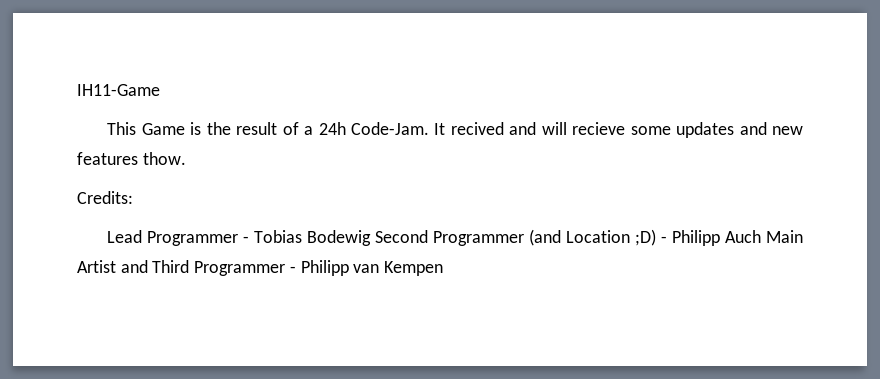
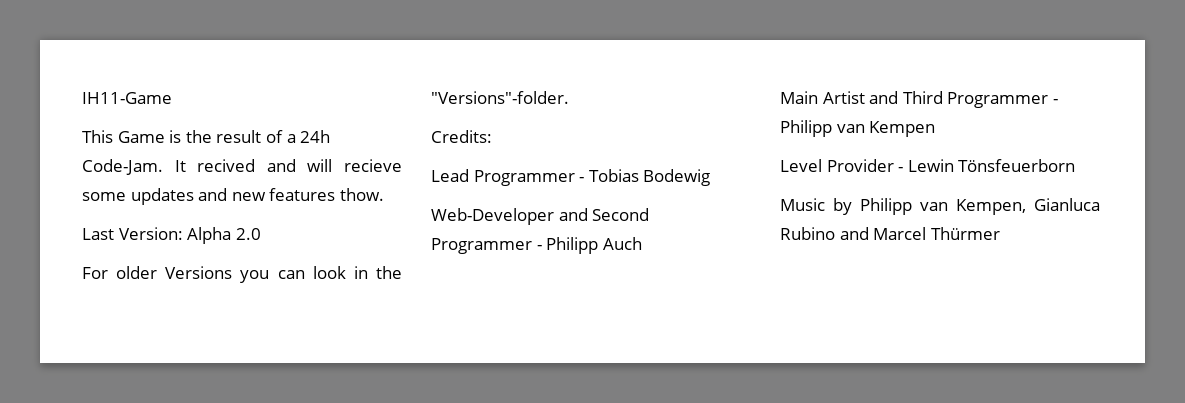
(186, 158) none -> [82,227,261,244] [82,266,402,283] [431,91,569,104] // Last Version: Alpha 2.0 // For older Versions you can look in the "Versions"-folder.
[375,229,657,246] Second Programmer (and Location ;D) -> [431,208,650,225] [431,238,532,254] // Web-Developer and Second Programmer
(762, 236) none -> (642, 243) //
(444, 268) none -> [780,159,1076,172] [780,198,1100,215] [780,227,1000,240] // Level Provider - Lewin Tönsfeuerborn // Music by Philipp van Kempen, Gianluca Rubino and Marcel Thürmer

